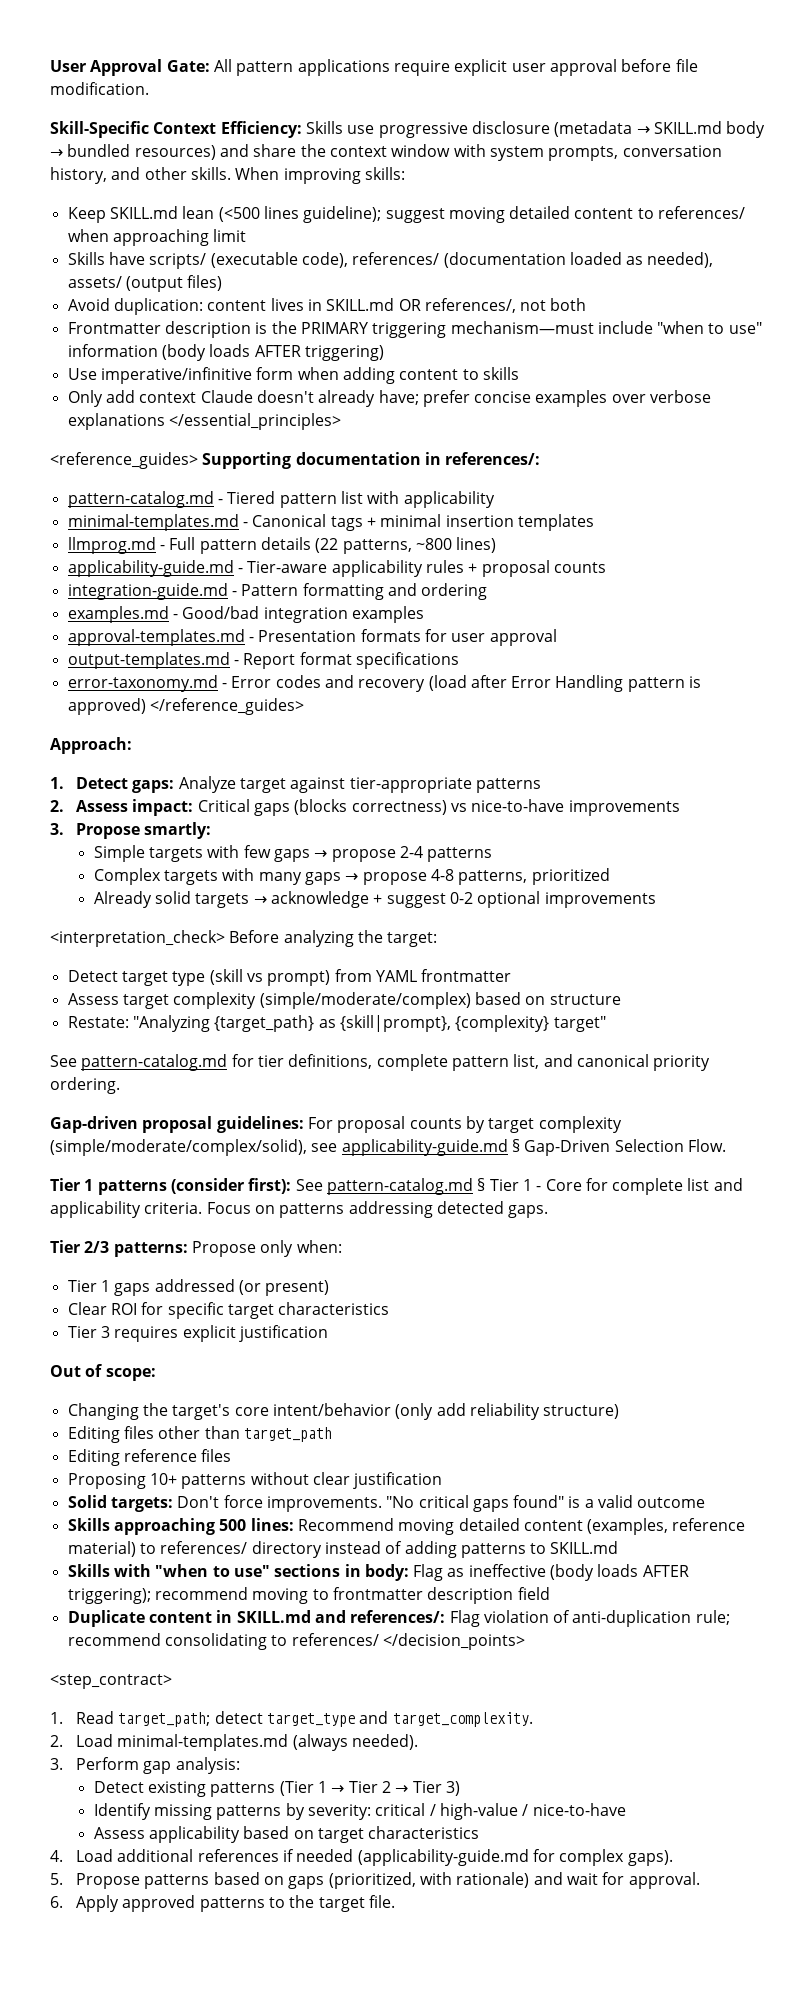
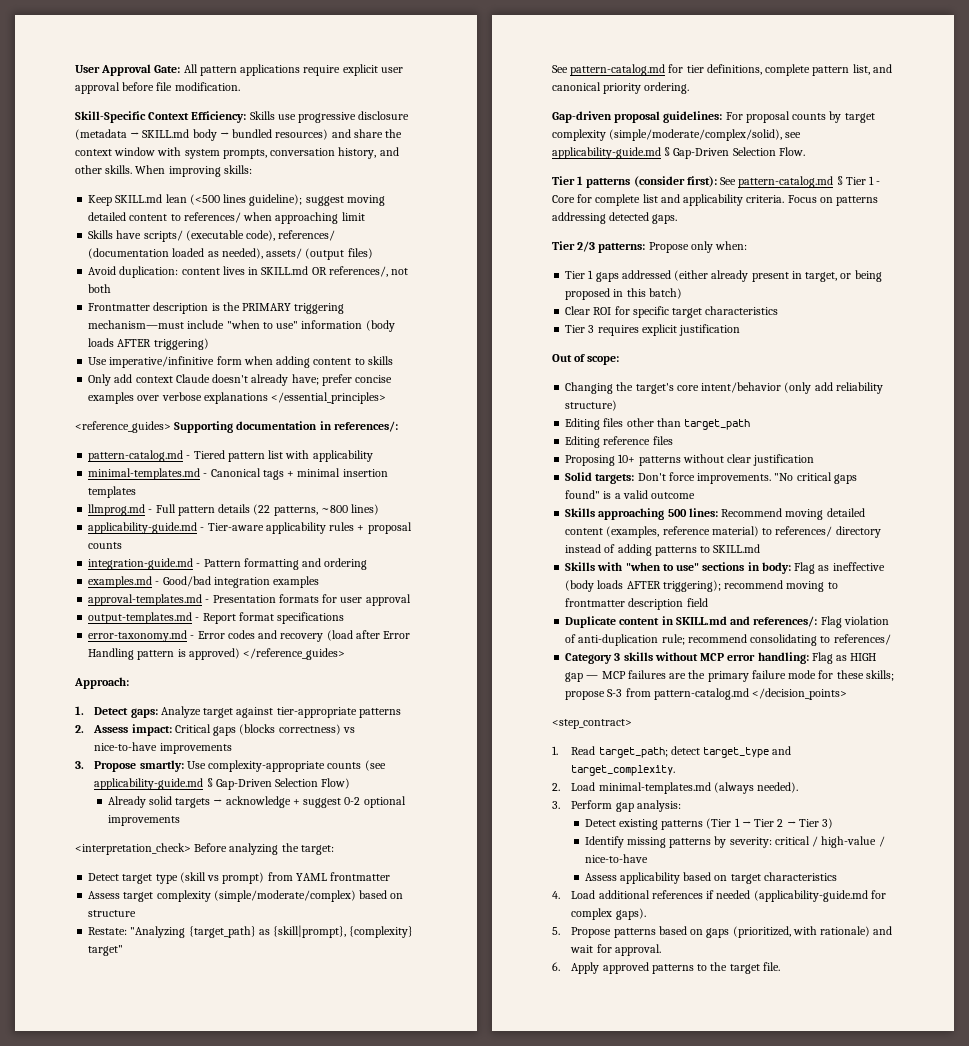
[93,845,493,862] [93,868,610,885] // Simple targets with few gaps → propose 2-4 patterns // Complex targets with many gaps → propose 4-8 patterns, prioritized -> [186,760,386,772] [94,778,351,790] Use complexity-appropriate counts (see applicability-guide.md § Gap-Driven Selection Flow)
[238,1280,330,1296] (or present) -> [674,270,882,282] [565,288,682,300] (either already present in target, or being proposed in this batch)
(379, 1639) none -> [565,652,877,664] [565,670,894,682] [565,688,749,700] // Category 3 skills without MCP error handling: Flag as HIGH gap — MCP failures are the primary failure mode for these skills; propose S-3 from pattern-catalog.md

